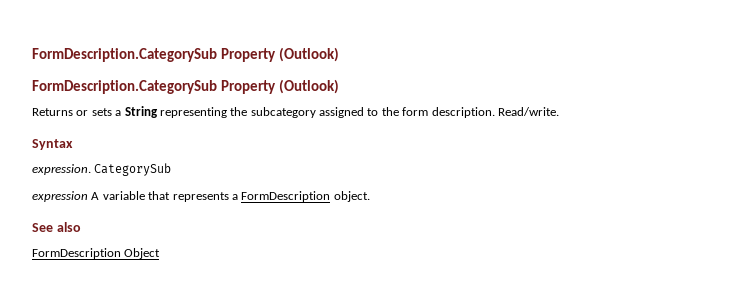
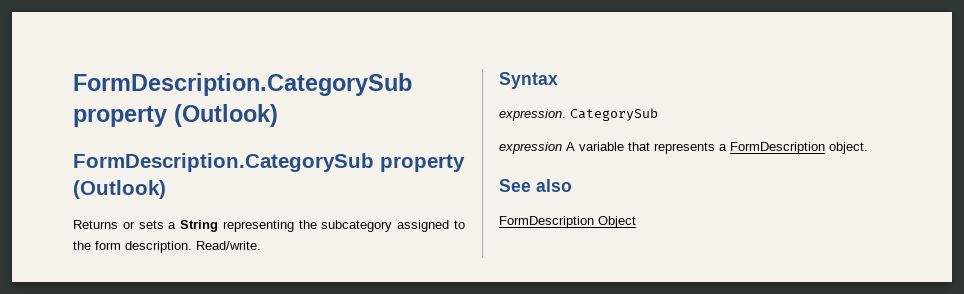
[32,48,277,62] FormDescription.CategorySub Property -> [73,73,412,96] [73,106,167,127] FormDescription.CategorySub property
[220,80,276,94] Property -> [380,154,465,172] property

